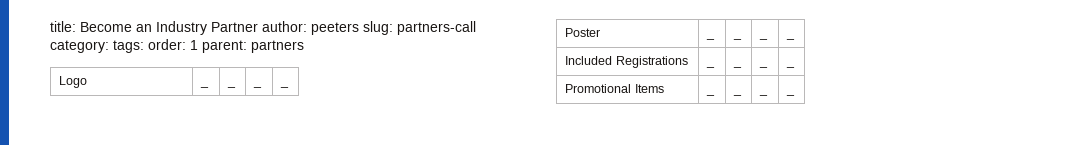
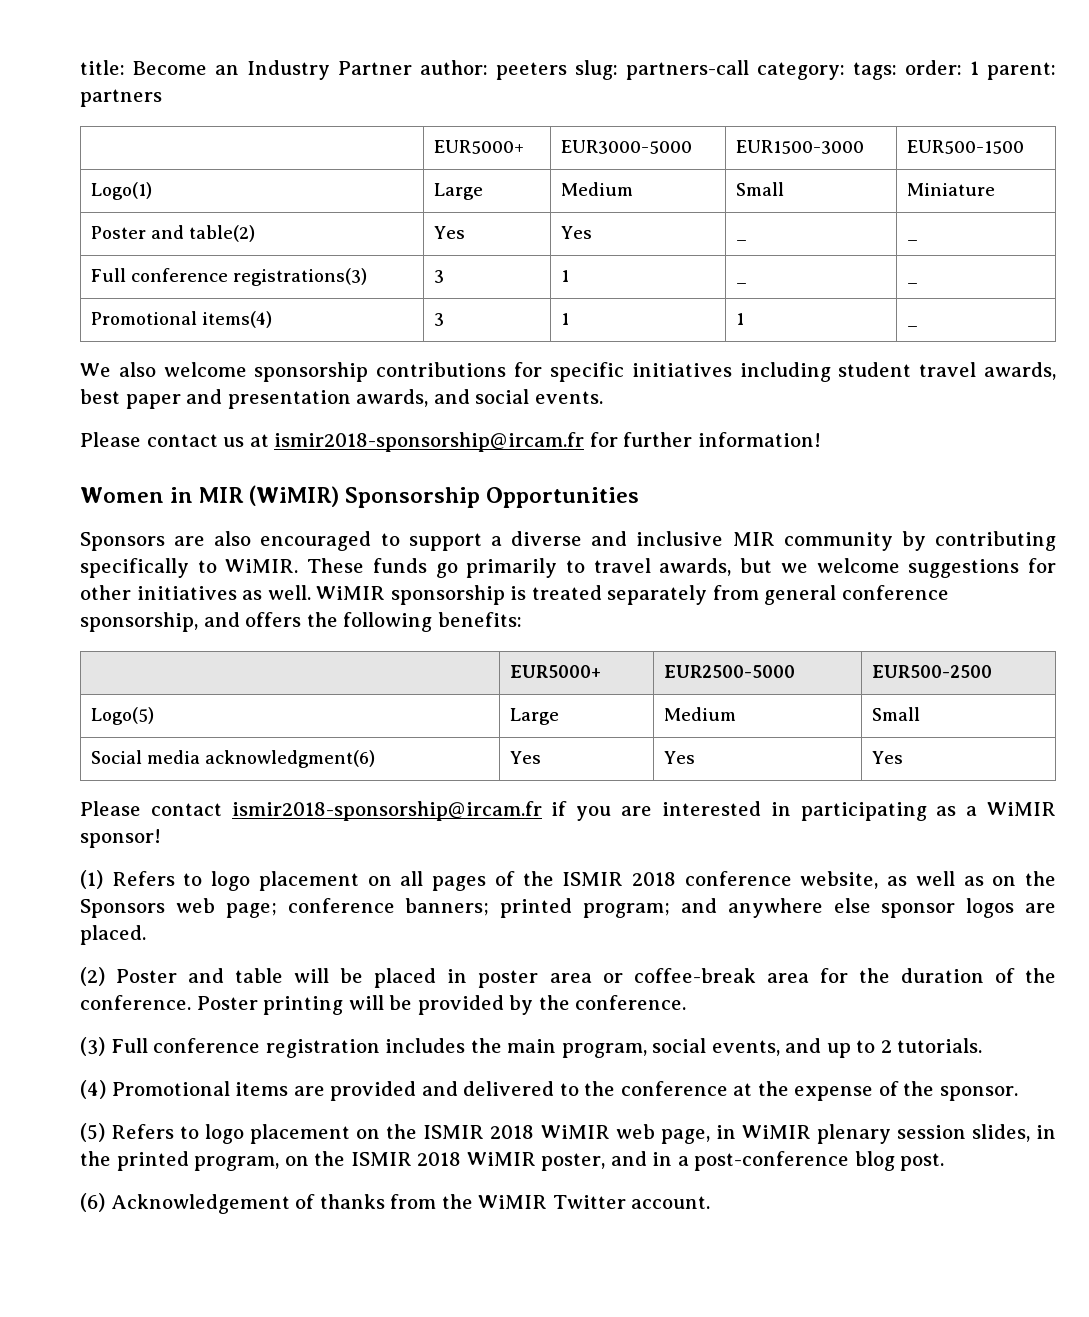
[59,76,88,88] [200,85,210,88] [227,85,237,88] [253,85,263,88] [280,85,290,88] [565,28,601,37] [706,37,716,40] [733,37,743,40] [759,37,769,40] [786,37,796,40] [565,56,688,68] [706,65,716,68] [733,65,743,68] [759,65,769,68] [786,65,796,68] [565,84,664,93] [706,93,716,96] [733,93,743,96] [759,93,769,96] [786,93,796,96] Logo | _ | _ | _ | _ // Poster | _ | _ | _ | _ // Included Registrations | _ | _ | _ | _ // Promotional Items | _ | _ | _ | _ -> [433,140,524,154] [560,140,692,154] [735,140,864,154] [906,140,1024,154] [90,182,152,200] [433,183,483,200] [560,182,633,196] [735,182,784,196] [906,183,995,196] [90,225,255,242] [433,226,465,239] [560,226,592,239] [735,239,747,241] [906,239,918,241] [90,268,367,286] [433,270,444,283] [560,270,569,282] [735,282,747,284] [906,282,918,284] [90,311,272,328] [433,313,444,326] [560,313,569,325] [735,313,744,325] [906,325,918,327] [80,362,1056,382] [80,389,603,409] [80,432,821,452] [80,485,640,508] [80,531,1057,551] [80,558,1056,578] [80,585,949,605] [80,612,522,632] [509,665,601,678] [663,665,795,678] [871,665,992,678] [90,707,154,725] [509,708,559,725] [663,707,736,721] [871,707,920,721] [90,750,375,768] [509,751,541,764] [663,751,695,764] [871,751,903,764] [80,801,1057,821] [80,829,161,848] [80,870,1056,891] [80,898,1057,918] [80,925,146,945] [80,967,1057,988] [80,995,687,1015] [80,1037,983,1058] [80,1080,1019,1101] [80,1123,1057,1144] [80,1151,945,1171] [80,1193,711,1214] | EUR5000+ | EUR3000-5000 | EUR1500-3000 | EUR500-1500 // Logo(1) | Large | Medium | Small | Miniature // Poster and table(2) | Yes | Yes | _ | _ // Full conference registrations(3) | 3 | 1 | _ | _ // Promotional items(4) | 3 | 1 | 1 | _ // We also welcome sponsorship contributions for specific initiatives including student travel awards, best paper and presentation awards, and social events. // Please contact us at ismir2018-sponsorship@ircam.fr for further information! // Women in MIR (WiMIR) Sponsorship Opportunities // Sponsors are also encouraged to support a diverse and inclusive MIR community by contributing specifically to WiMIR. These funds go primarily to travel awards, but we welcome suggestions for other initiatives as well. WiMIR sponsorship is treated separately from general conference sponsorship, and offers the following benefits: // | EUR5000+ | EUR2500-5000 | EUR500-2500 // Logo(5) | Large | Medium | Small // Social media acknowledgment(6) | Yes | Yes | Yes // Please contact ismir2018-sponsorship@ircam.fr if you are interested in participating as a WiMIR sponsor! // (1) Refers to logo placement on all pages of the ISMIR 2018 conference website, as well as on the Sponsors web page; conference banners; printed program; and anywhere else sponsor logos are placed. // (2) Poster and table will be placed in poster area or coffee-break area for the duration of the conference. Poster printing will be provided by the conference. // (3) Full conference registration includes the main program, social events, and up to 2 tutorials. // (4) Promotional items are provided and delivered to the conference at the expense of the sponsor. // (5) Refers to logo placement on the ISMIR 2018 WiMIR web page, in WiMIR plenary session slides, in the printed program, on the ISMIR 2018 WiMIR poster, and in a post-conference blog post. // (6) Acknowledgement of thanks from the WiMIR Twitter account.

